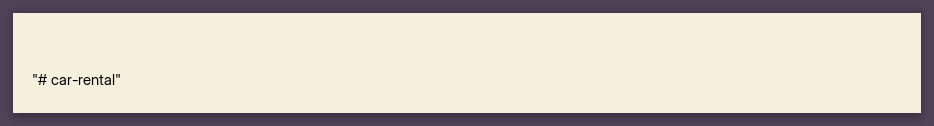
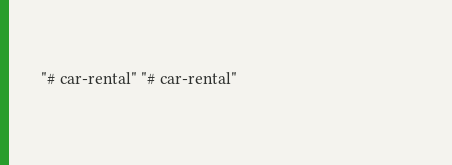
[32,74,122,85] "# car-rental" -> [41,72,238,85] "# car-rental" "# car-rental"

